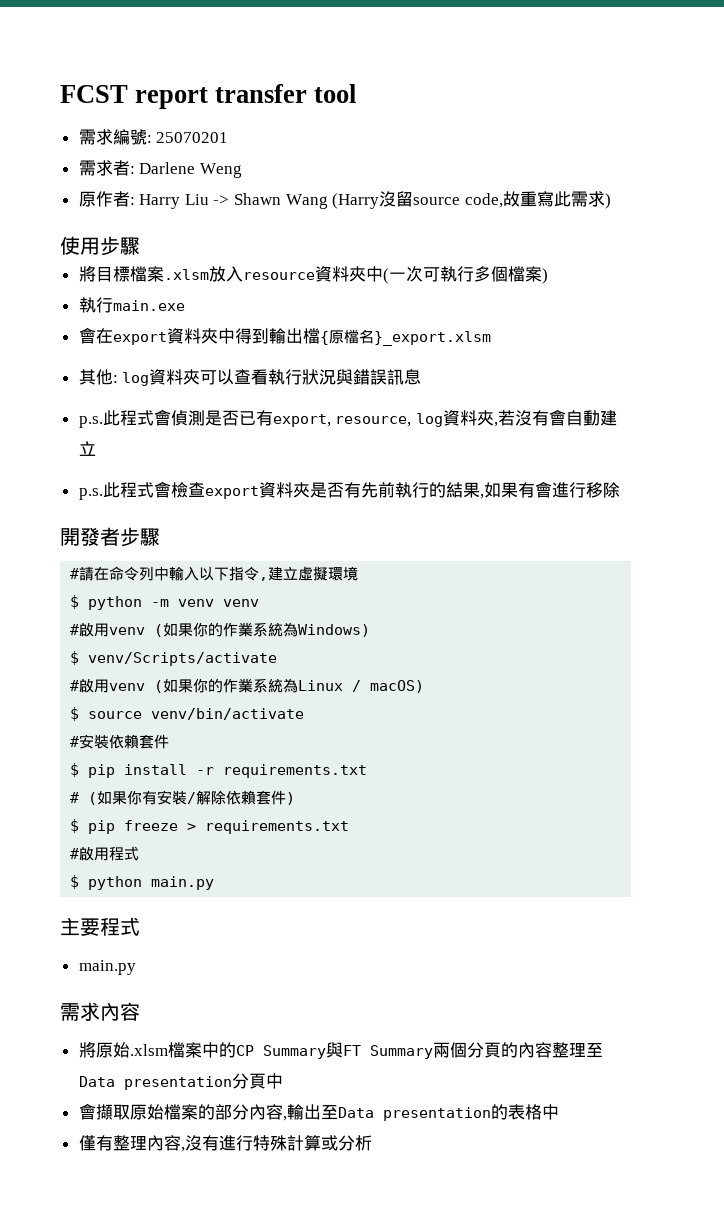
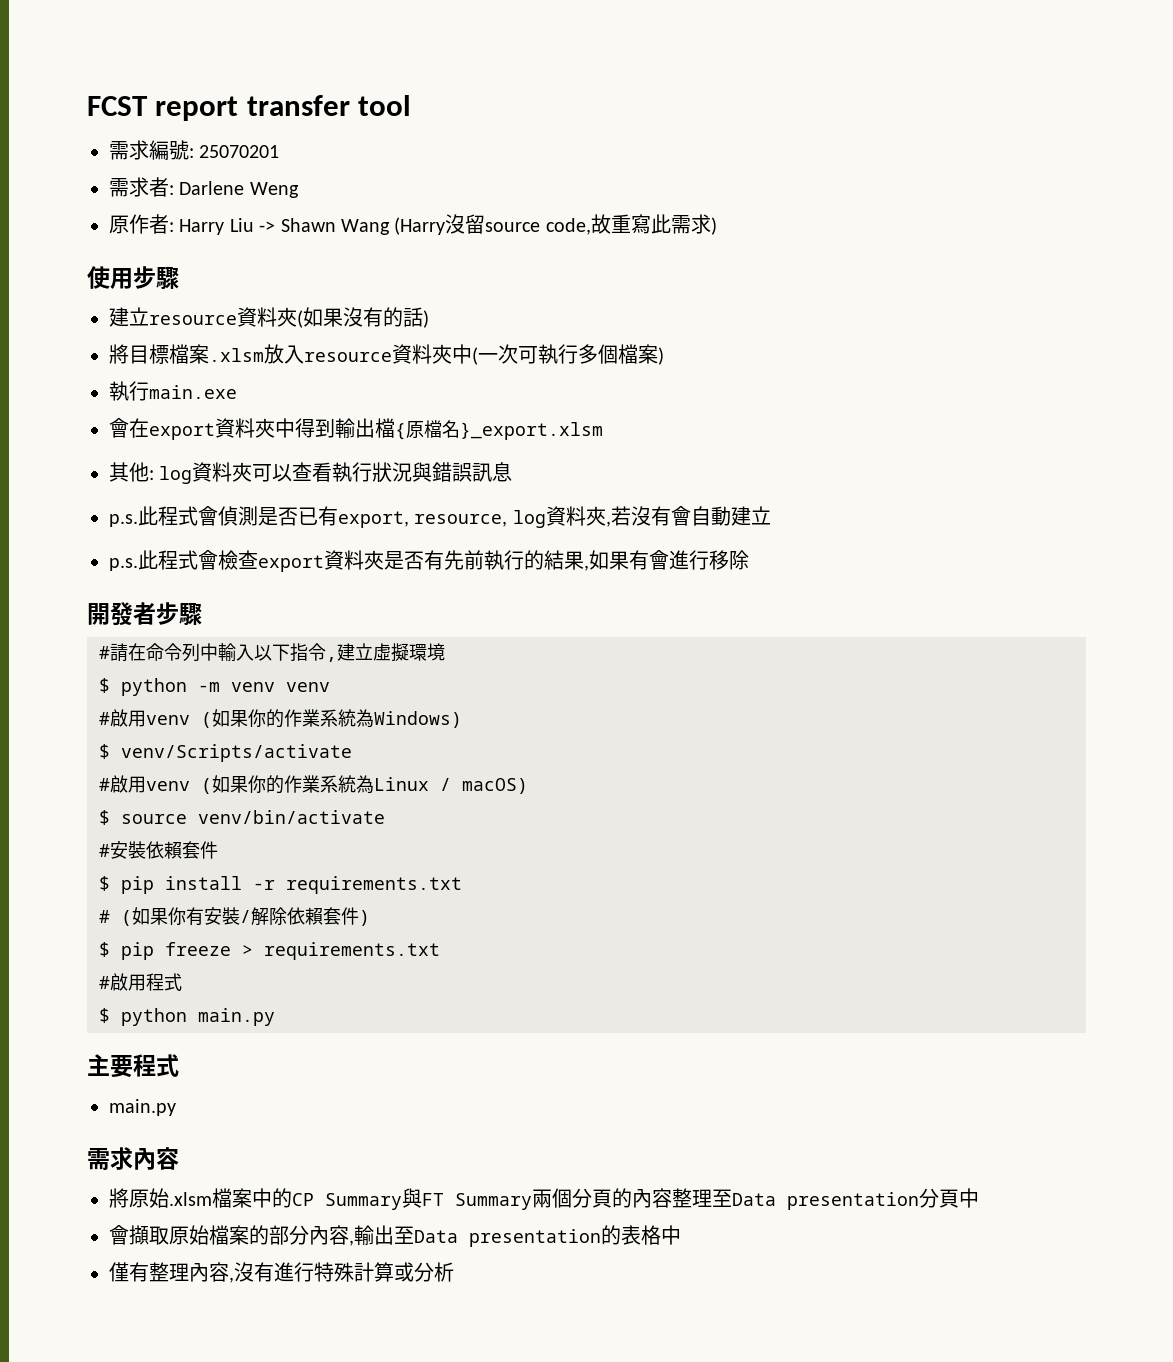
(140, 246) none -> [109,307,429,328] // 建立resource資料夾(如果沒有的話)

